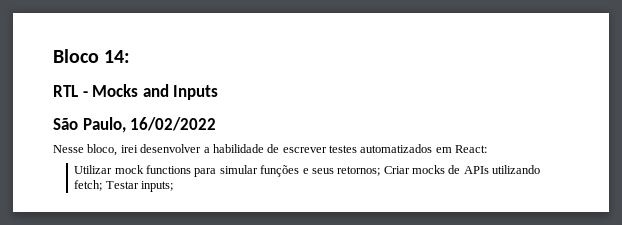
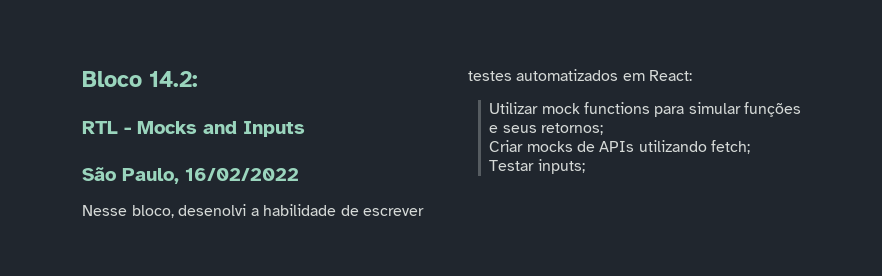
[104,50,131,63] 14: -> [149,71,198,87] 14.2:
[120,144,202,153] irei desenvolver -> [178,204,246,216] desenolvi
(381, 171) none -> (604, 129) //
(103, 185) none -> (751, 147) //

